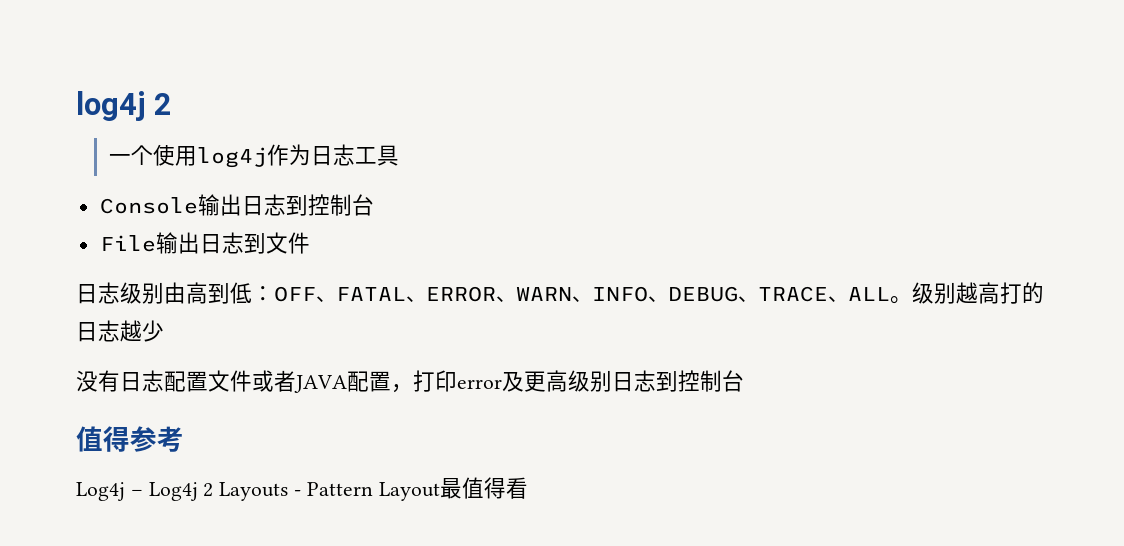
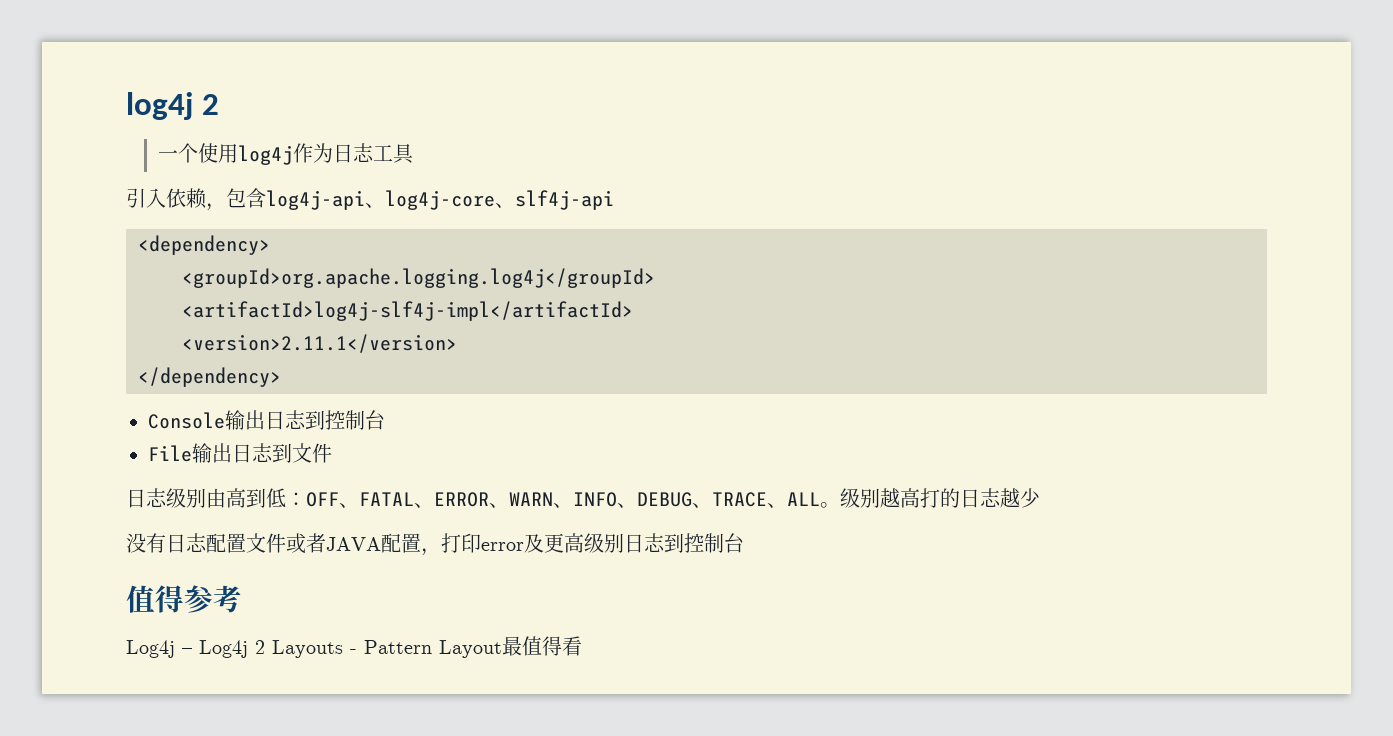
(399, 155) none -> [126,188,614,211] [138,235,270,255] [182,268,655,288] [182,301,633,321] [182,334,457,353] [138,367,281,387] // 引入依赖，包含log4j-api、log4j-core、slf4j-api // <dependency> // <groupId>org.apache.logging.log4j</groupId> // <artifactId>log4j-slf4j-impl</artifactId> // <version>2.11.1</version> // </dependency>

